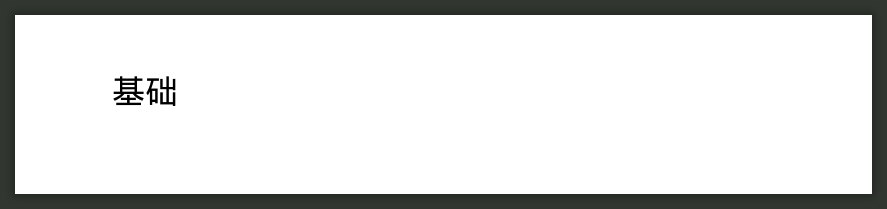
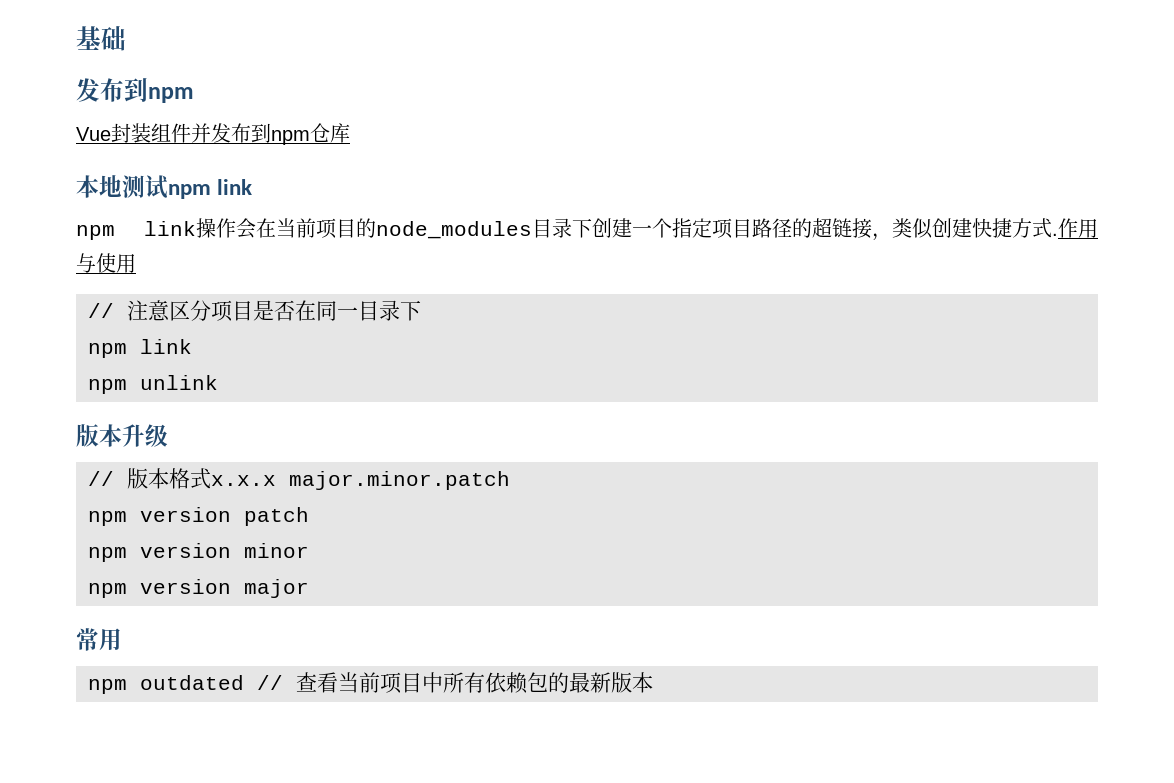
(178, 91) none -> [76,78,194,103] [76,123,350,145] [76,175,253,199] [76,218,1098,241] [76,253,136,273] [88,300,421,322] [88,339,192,358] [88,375,218,394] [76,424,168,447] [88,468,510,490] [88,507,309,526] [88,543,309,562] [88,579,309,598] [76,628,122,651] [88,672,653,694] // 发布到npm // Vue封装组件并发布到npm仓库 // 本地测试npm link // npm link操作会在当前项目的node_modules目录下创建一个指定项目路径的超链接，类似创建快捷方式.作用与使用 // // 注意区分项目是否在同一目录下 // npm link // npm unlink // 版本升级 // // 版本格式x.x.x major.minor.patch // npm version patch // npm version minor // npm version major // 常用 // npm outdated // 查看当前项目中所有依赖包的最新版本

